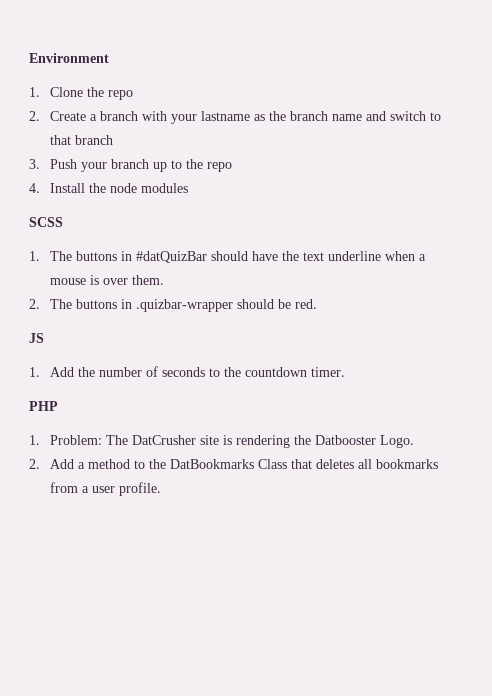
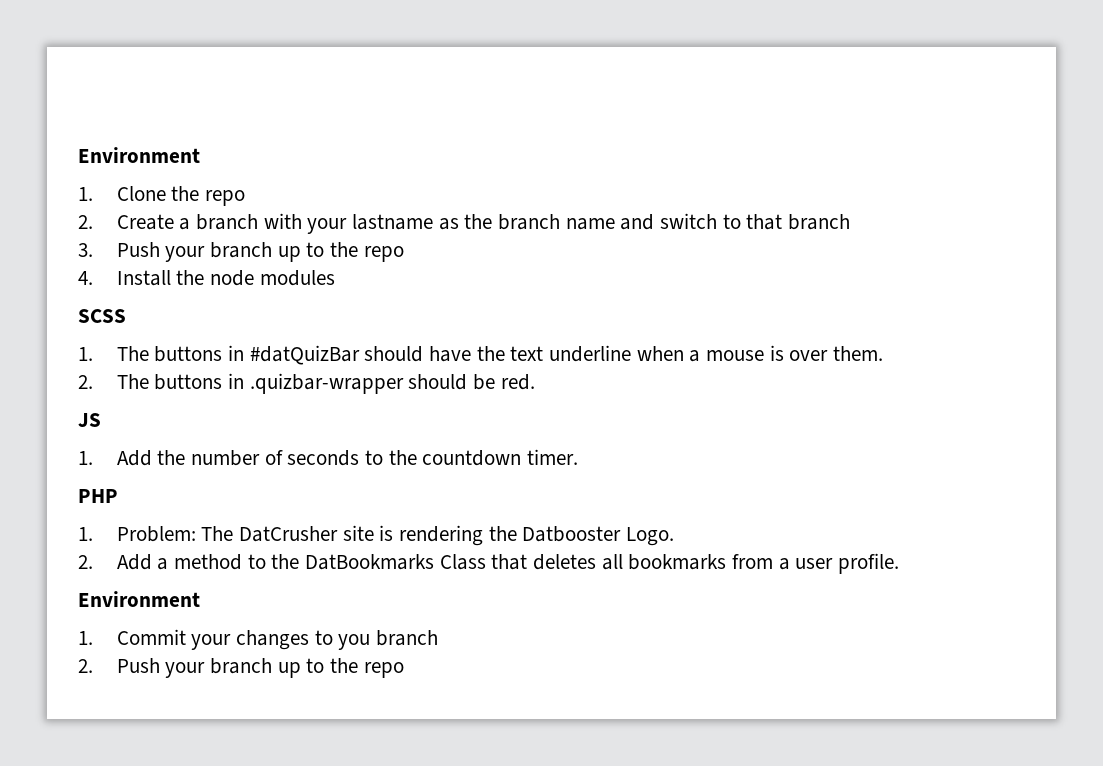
(161, 489) none -> [78,591,200,607] [78,629,439,650] [78,658,404,678] // Environment // 1. Commit your changes to you branch // 2. Push your branch up to the repo

